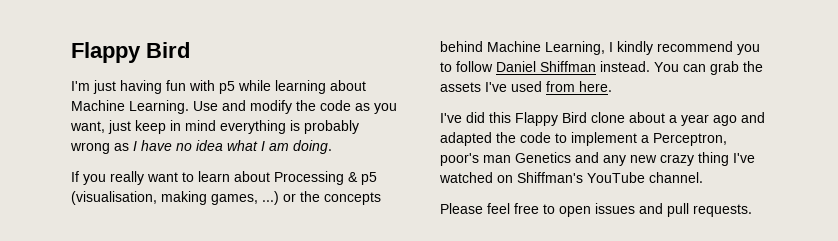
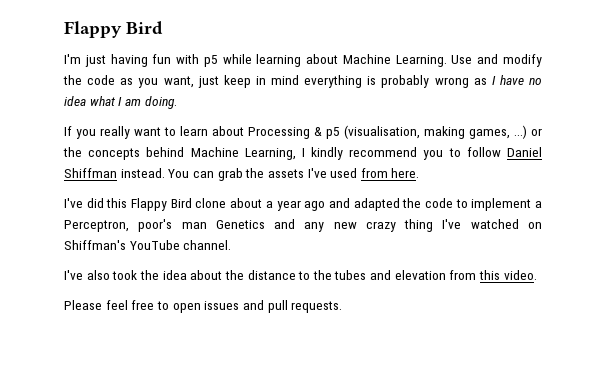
(703, 177) none -> [64,270,537,280] // I've also took the idea about the distance to the tubes and elevation from this video.

